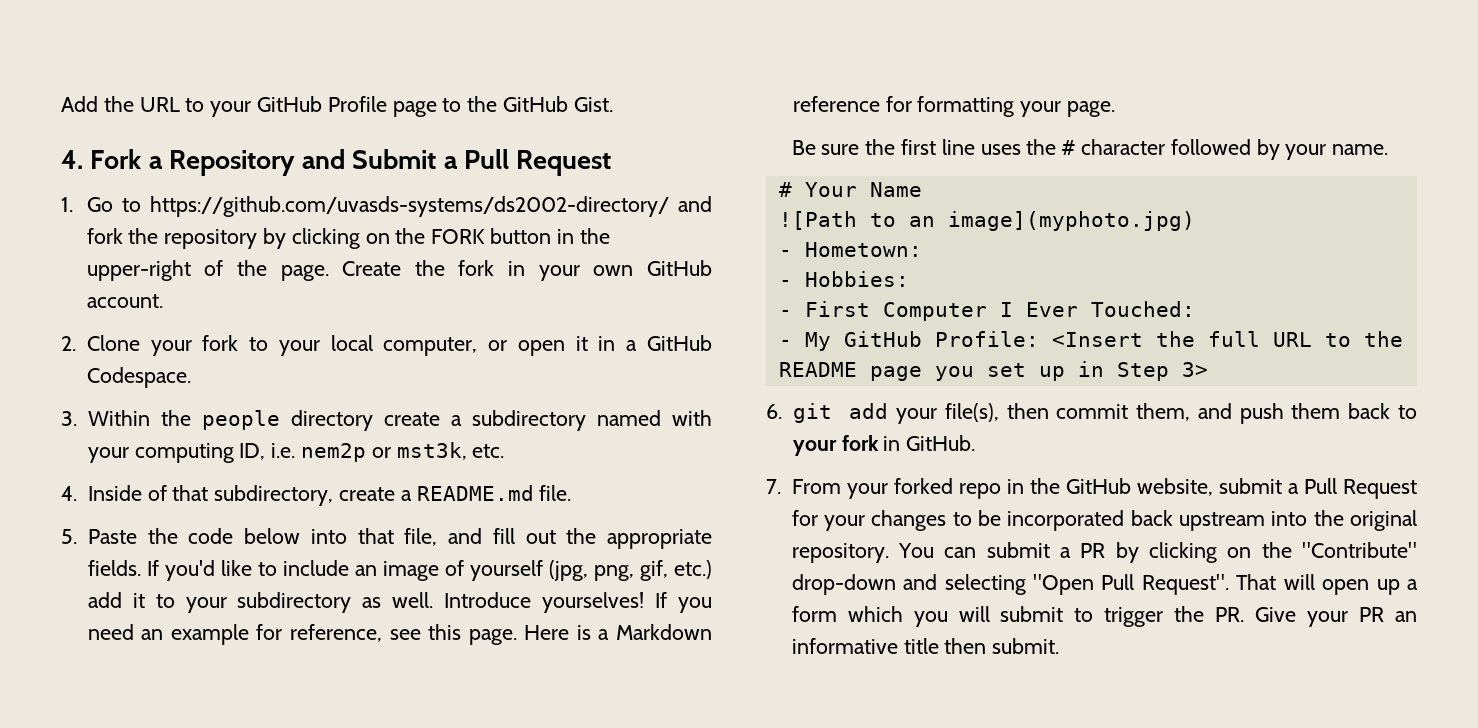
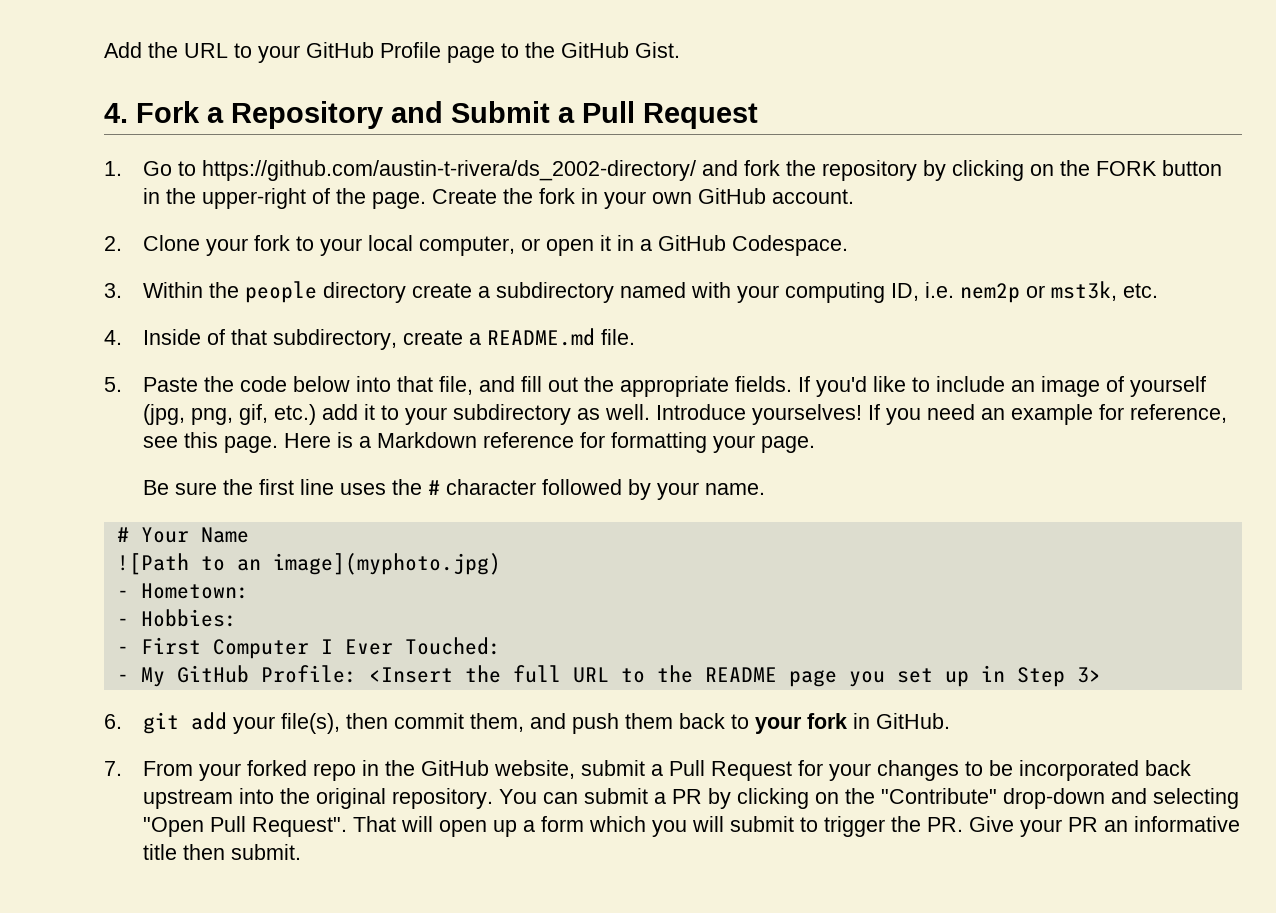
[149,196,669,217] https://github.com/uvasds-systems/ds2002-directory/ -> [201,160,696,181] https://github.com/austin-t-rivera/ds_2002-directory/

